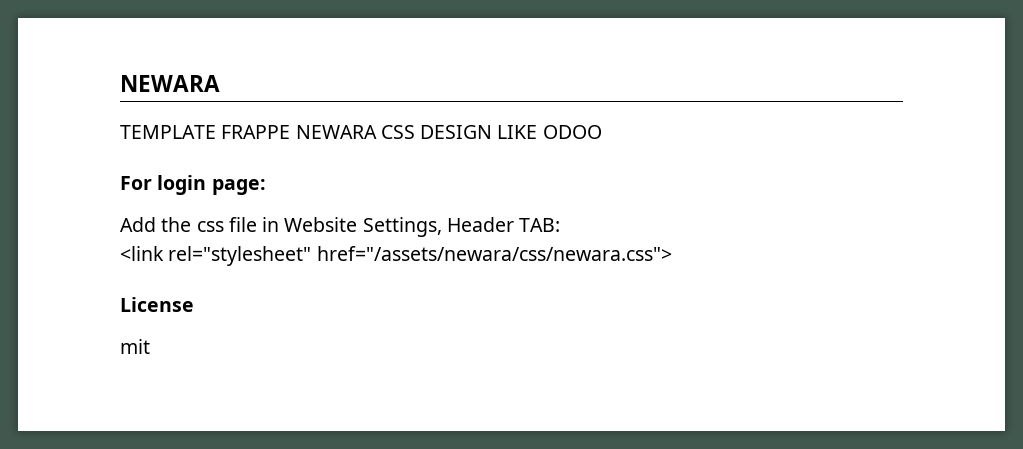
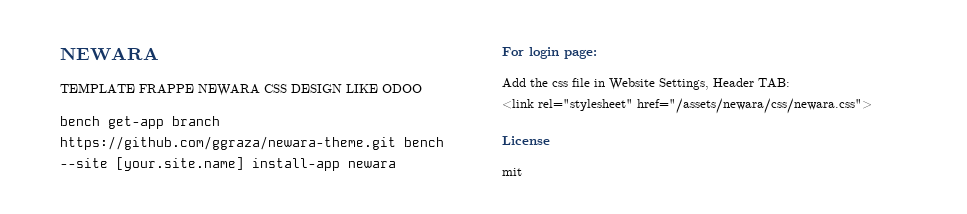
(602, 132) none -> [60,116,220,129] [60,136,444,150] [60,157,396,171] // bench get-app branch https://github.com/ggraza/newara-theme.git bench --site [your.site.name] install-app newara

